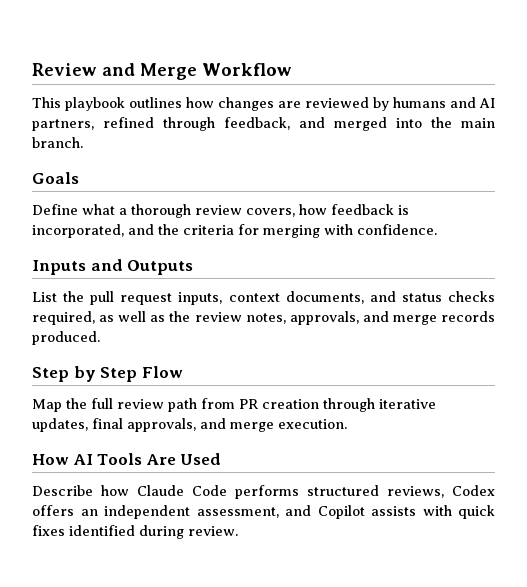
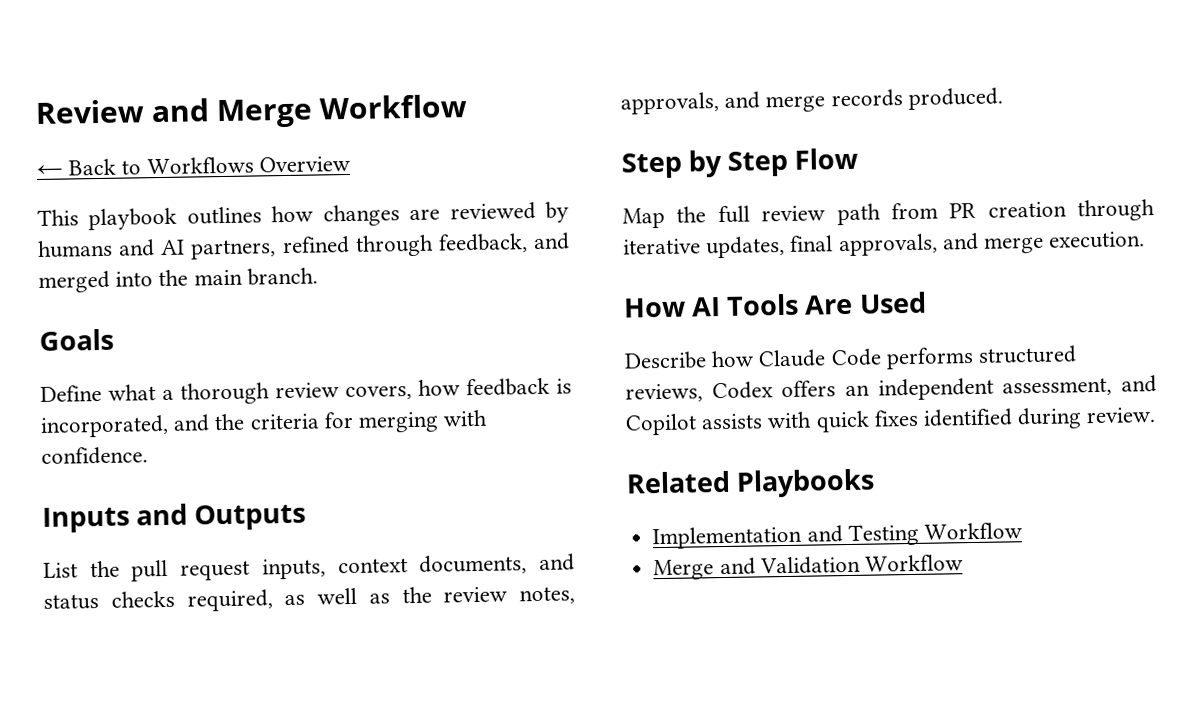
(292, 69) none -> [36,155,351,176] // ← Back to Workflows Overview
(238, 531) none -> [626,468,876,498] [652,522,1023,550] [653,554,964,581] // Related Playbooks // Implementation and Testing Workflow // Merge and Validation Workflow

